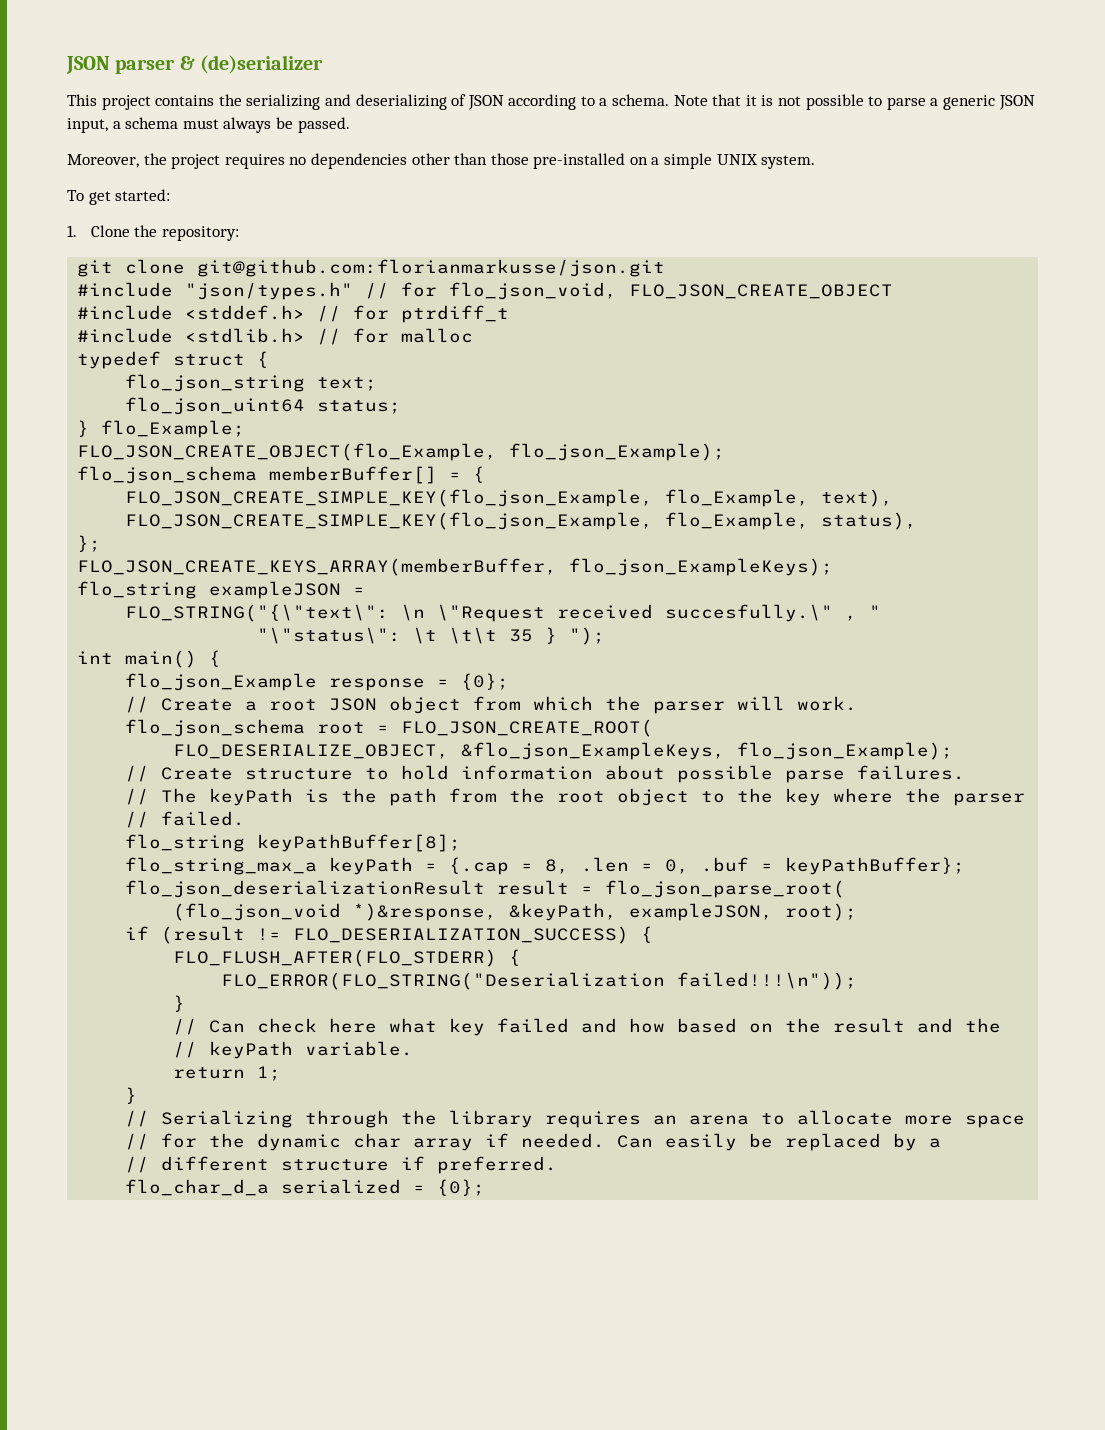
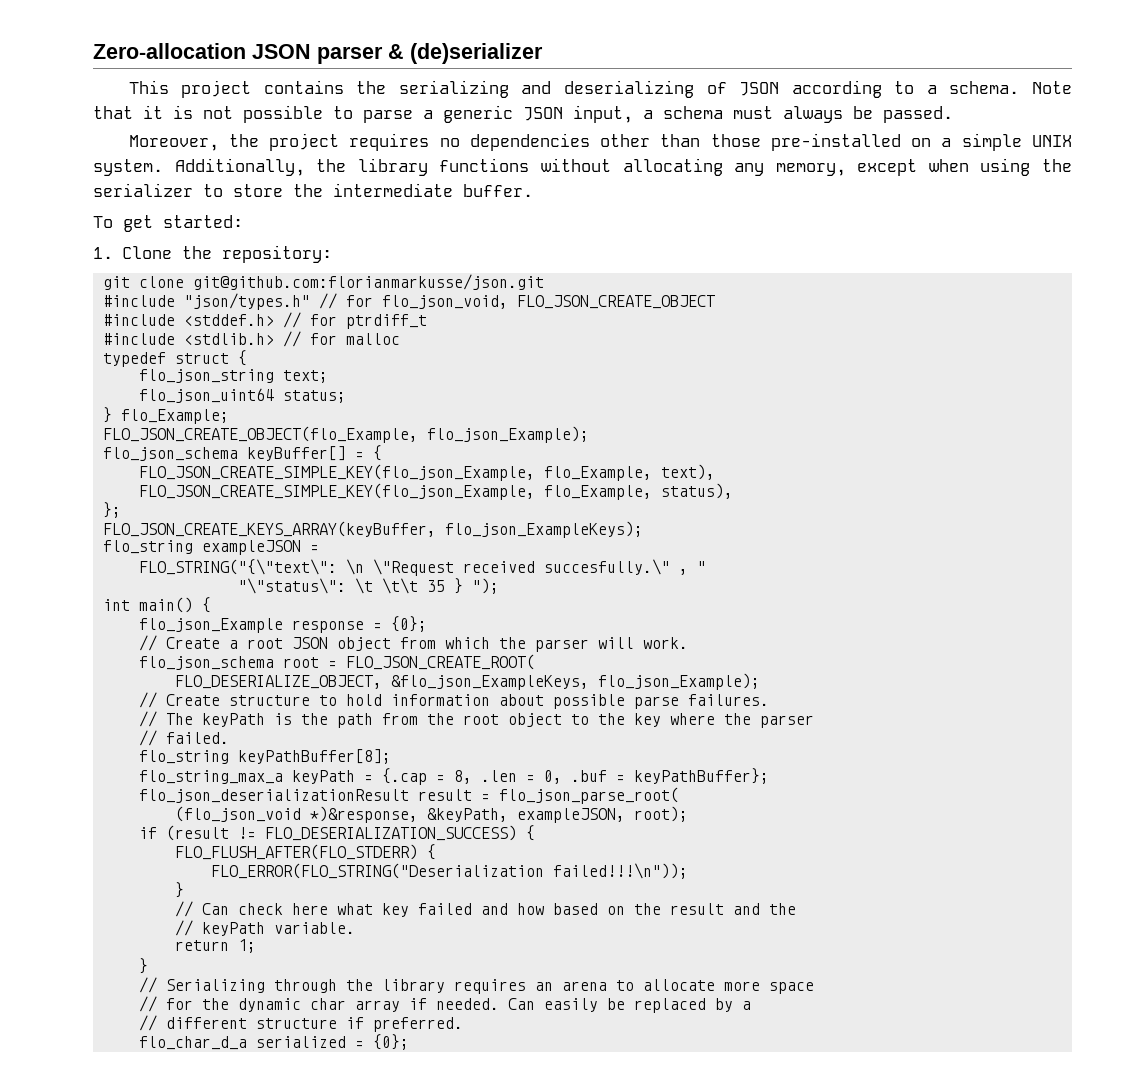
(66, 65) none -> [93,43,246,59] Zero-allocation
(816, 162) none -> [174,158,1073,176] [93,183,533,197] Additionally, the library functions without allocating any memory, except when using the serializer to store the intermediate buffer.
[269,466,438,484] memberBuffer[] -> [247,446,347,461] keyBuffer[]
[77,558,558,576] FLO_JSON_CREATE_KEYS_ARRAY(memberBuffer, -> [103,521,437,537] FLO_JSON_CREATE_KEYS_ARRAY(keyBuffer,

